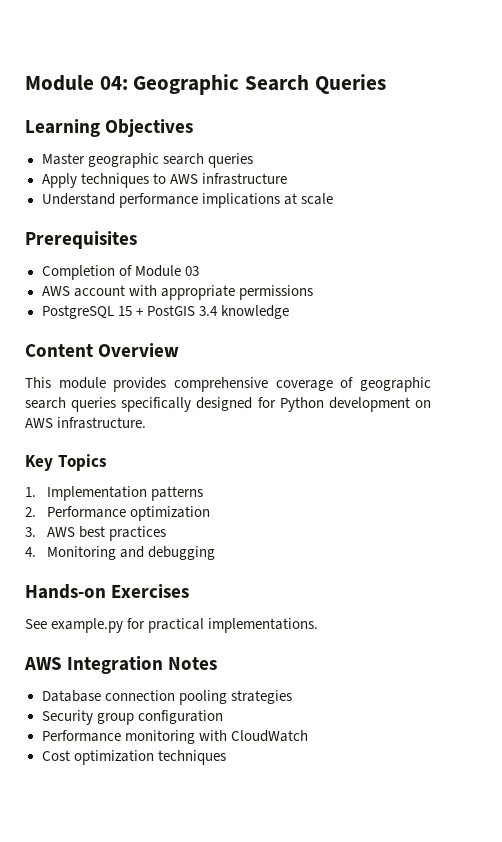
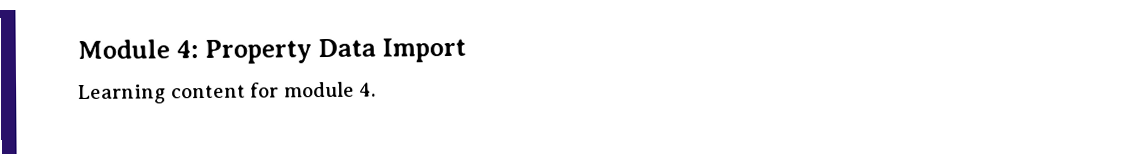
[25,74,386,95] [25,119,194,137] [41,153,253,168] [41,173,287,188] [41,193,333,208] [25,231,137,249] [41,265,199,280] [41,285,313,300] [41,305,289,319] [25,343,180,357] [25,377,431,392] [25,397,431,412] [25,417,147,429] [25,454,107,471] [25,486,204,501] [25,506,211,521] [25,526,167,541] [25,546,216,560] [25,584,190,599] [25,618,319,633] [24,656,218,674] [41,690,292,705] [41,710,223,725] [41,730,308,744] [41,750,226,765] Module 04: Geographic Search Queries // Learning Objectives // Master geographic search queries // Apply techniques to AWS infrastructure // Understand performance implications at scale // Prerequisites // Completion of Module 03 // AWS account with appropriate permissions // PostgreSQL 15 + PostGIS 3.4 knowledge // Content Overview // This module provides comprehensive coverage of geographic search queries specifically designed for Python development on AWS infrastructure. // Key Topics // 1. Implementation patterns // 2. Performance optimization // 3. AWS best practices // 4. Monitoring and debugging // Hands-on Exercises // See example.py for practical implementations. // AWS Integration Notes // Database connection pooling strategies // Security group configuration // Performance monitoring with CloudWatch // Cost optimization techniques -> [77,37,467,64] [78,81,377,105] Module 4: Property Data Import // Learning content for module 4.

